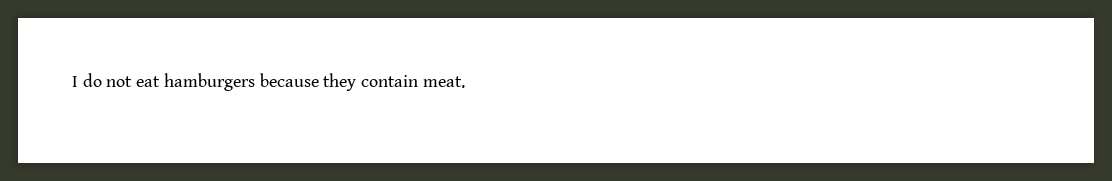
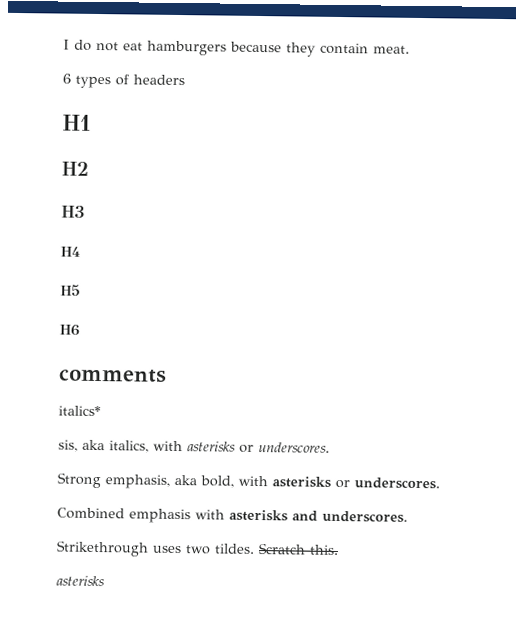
(465, 82) none -> [62,73,185,89] [62,114,92,131] [61,161,89,176] [61,205,85,218] [60,246,81,257] [60,284,81,296] [59,324,80,336] [59,368,167,383] [58,405,101,417] [58,439,330,453] [57,472,440,490] [57,507,408,524] [56,540,339,557] [56,575,105,587] // 6 types of headers // H1 // H2 // H3 // H4 // H5 // H6 // comments // italics* // sis, aka italics, with asterisks or underscores. // Strong emphasis, aka bold, with asterisks or underscores. // Combined emphasis with asterisks and underscores. // Strikethrough uses two tildes. Scratch this. // asterisks

